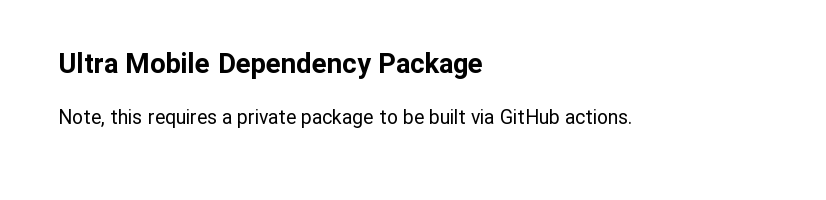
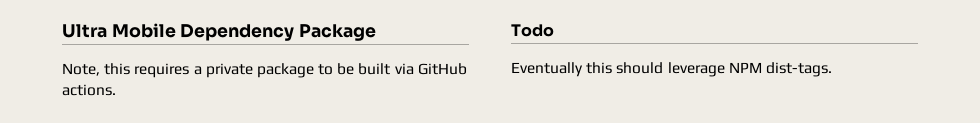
(632, 116) none -> [511,24,554,37] [511,62,832,77] // Todo // Eventually this should leverage NPM dist-tags.

